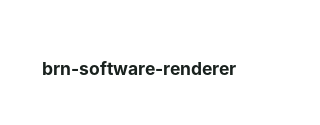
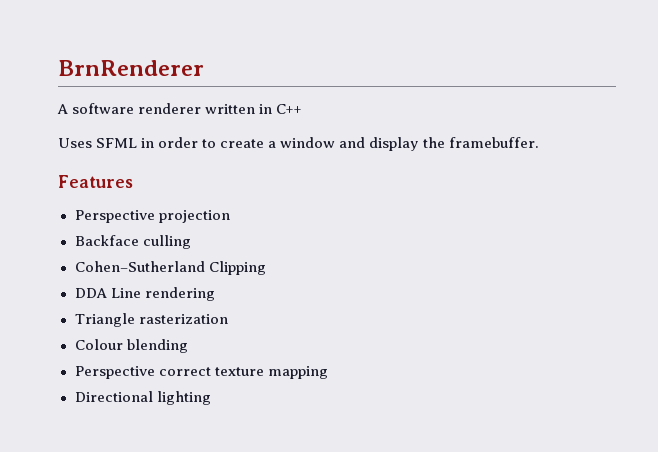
[42,61,236,75] brn-software-renderer -> [58,60,204,76] [57,103,303,114] [58,137,539,151] [58,175,133,188] [74,210,230,223] [74,235,191,249] [74,261,266,275] [74,287,215,301] [74,313,228,327] [74,339,188,353] [74,366,328,379] [74,391,211,405] BrnRenderer // A software renderer written in C++ // Uses SFML in order to create a window and display the framebuffer. // Features // Perspective projection // Backface culling // Cohen–Sutherland Clipping // DDA Line rendering // Triangle rasterization // Colour blending // Perspective correct texture mapping // Directional lighting

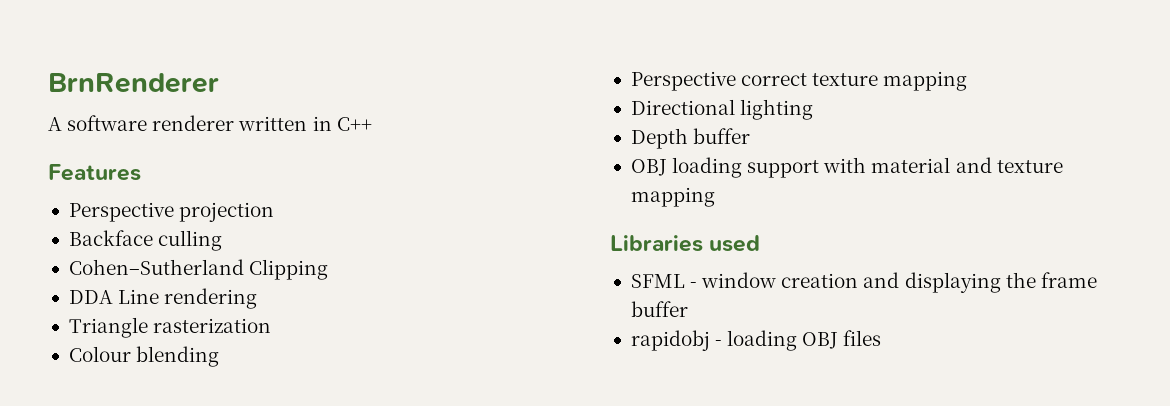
[58,137,539,151] // Uses SFML in order to create a window and display the framebuffer. -> (372, 124) none
(211, 398) none -> [630,128,751,149] [630,157,1063,178] [630,187,715,207] [610,235,761,252] [630,272,1097,293] [630,301,688,317] [630,330,882,351] // Depth buffer // OBJ loading support with material and texture mapping // Libraries used // SFML - window creation and displaying the frame buffer // rapidobj - loading OBJ files

